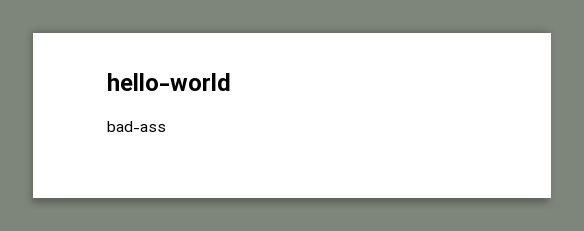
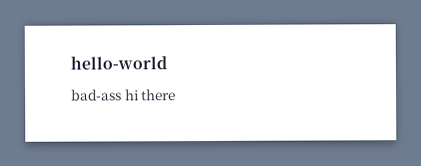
(166, 126) none -> [124,89,177,101] hi there

